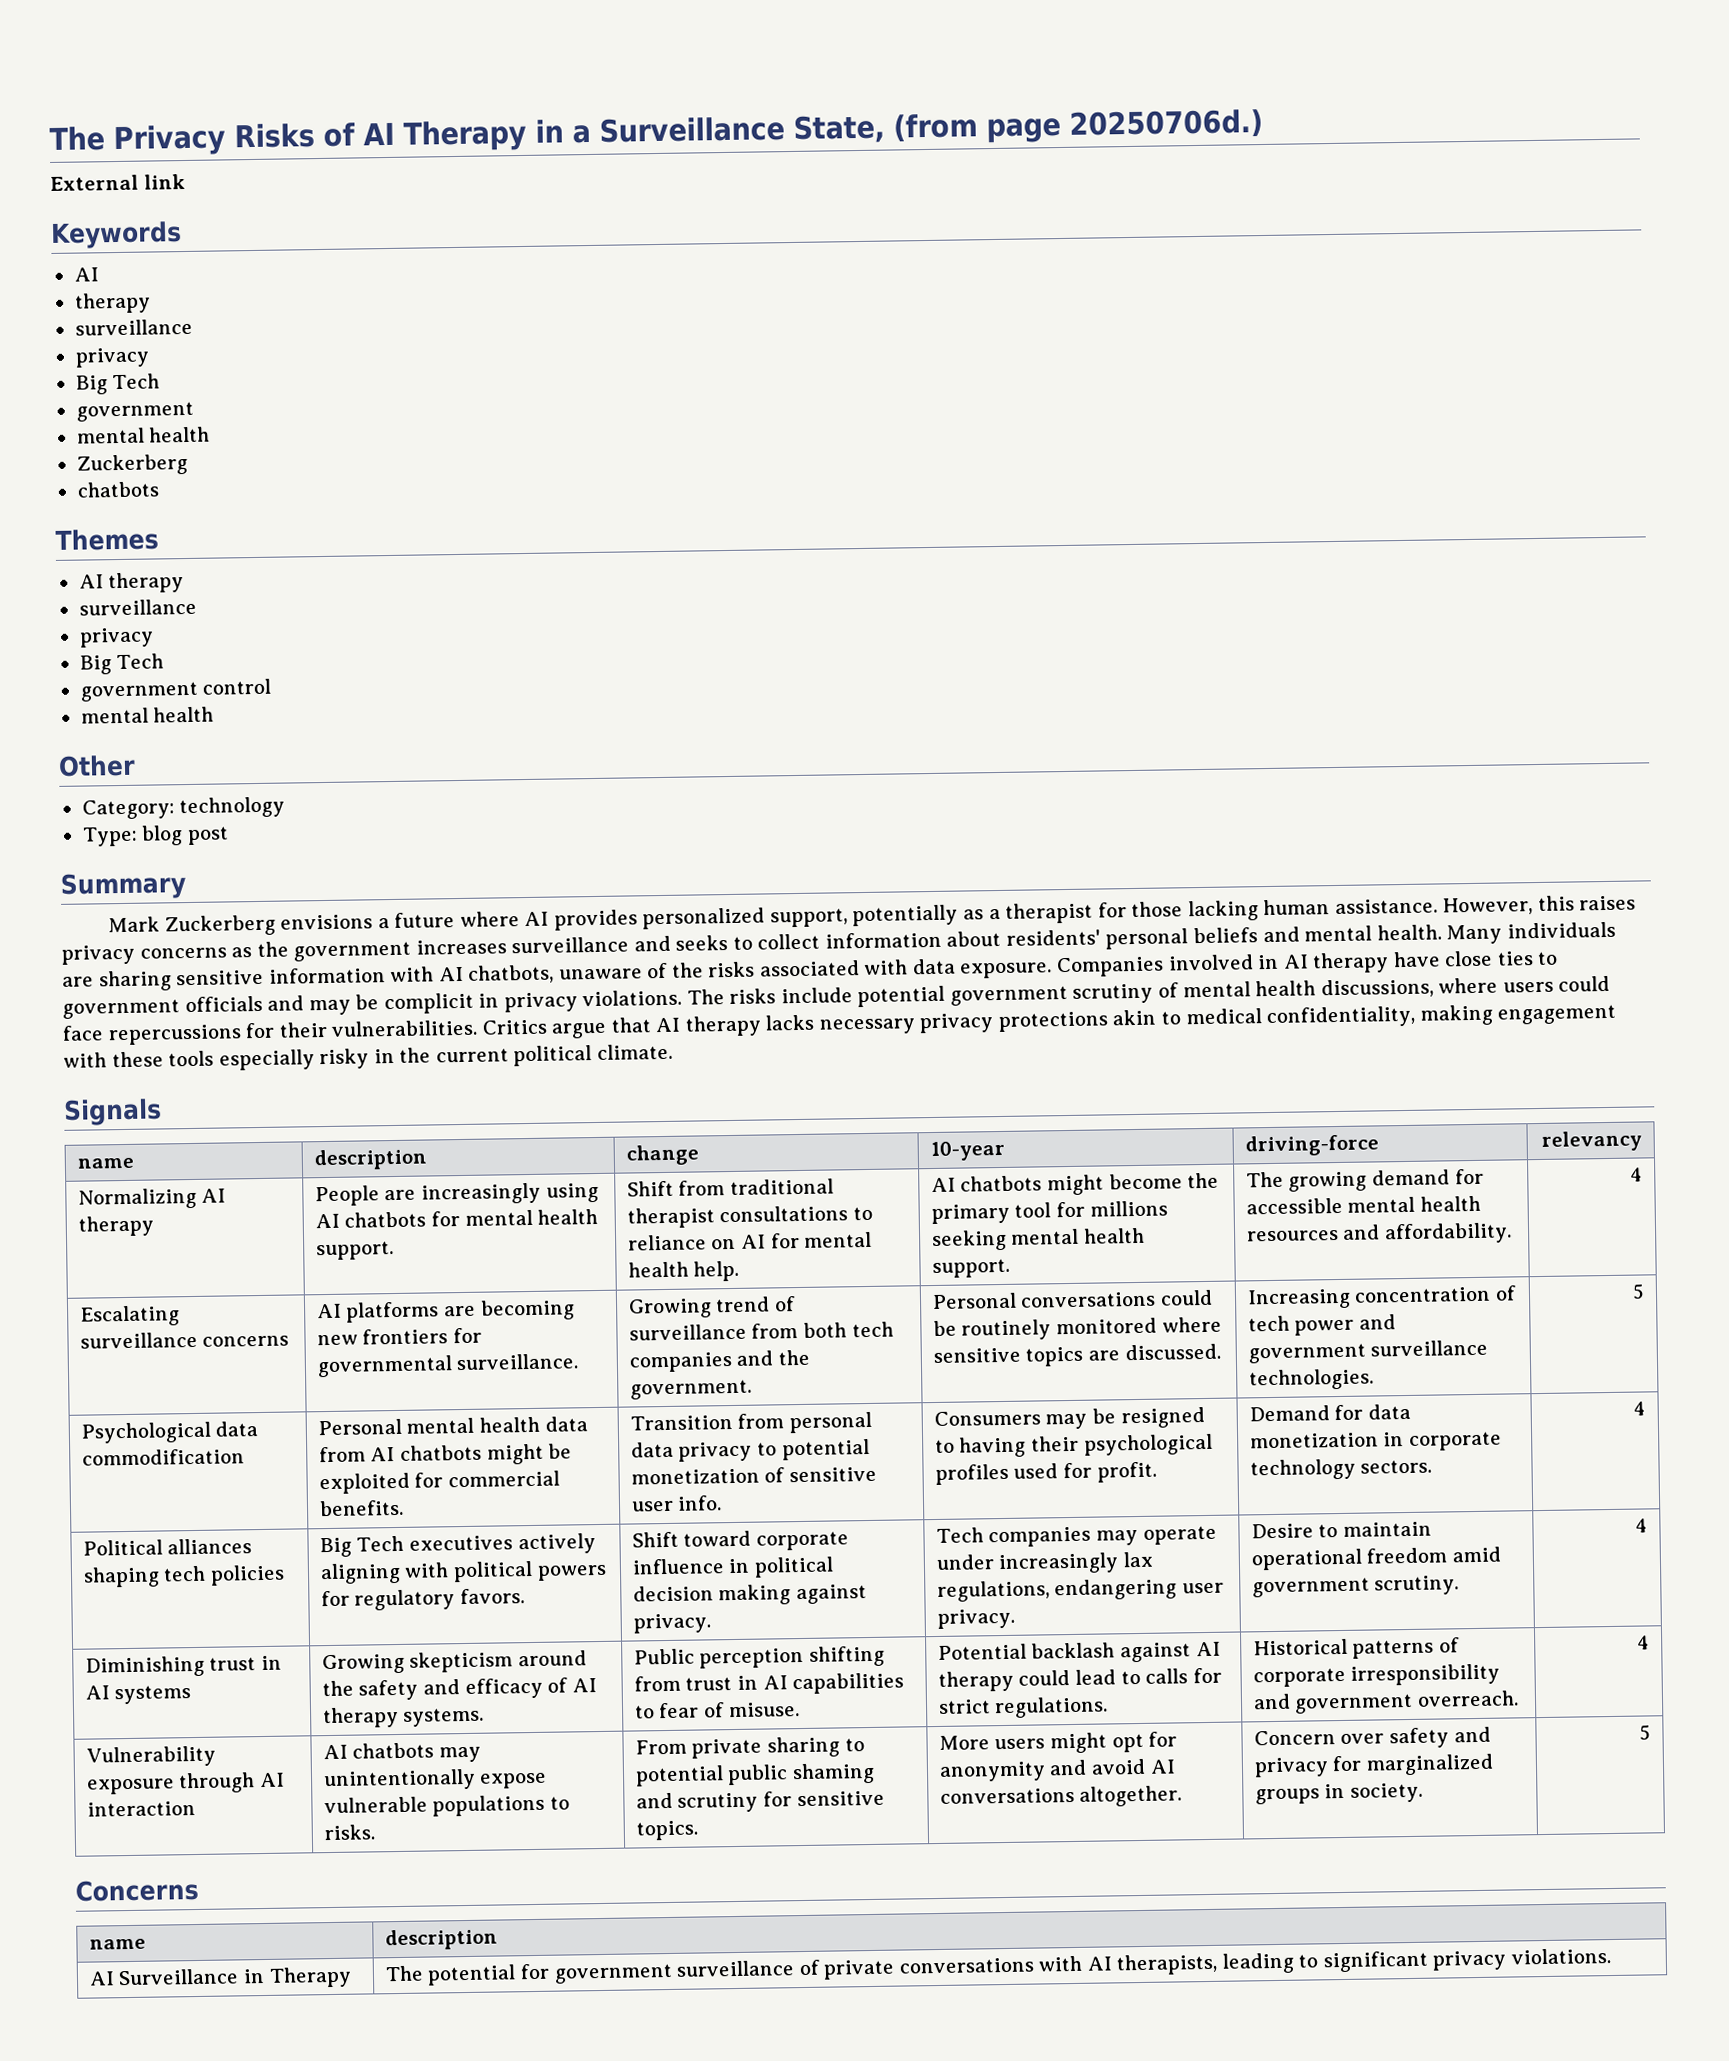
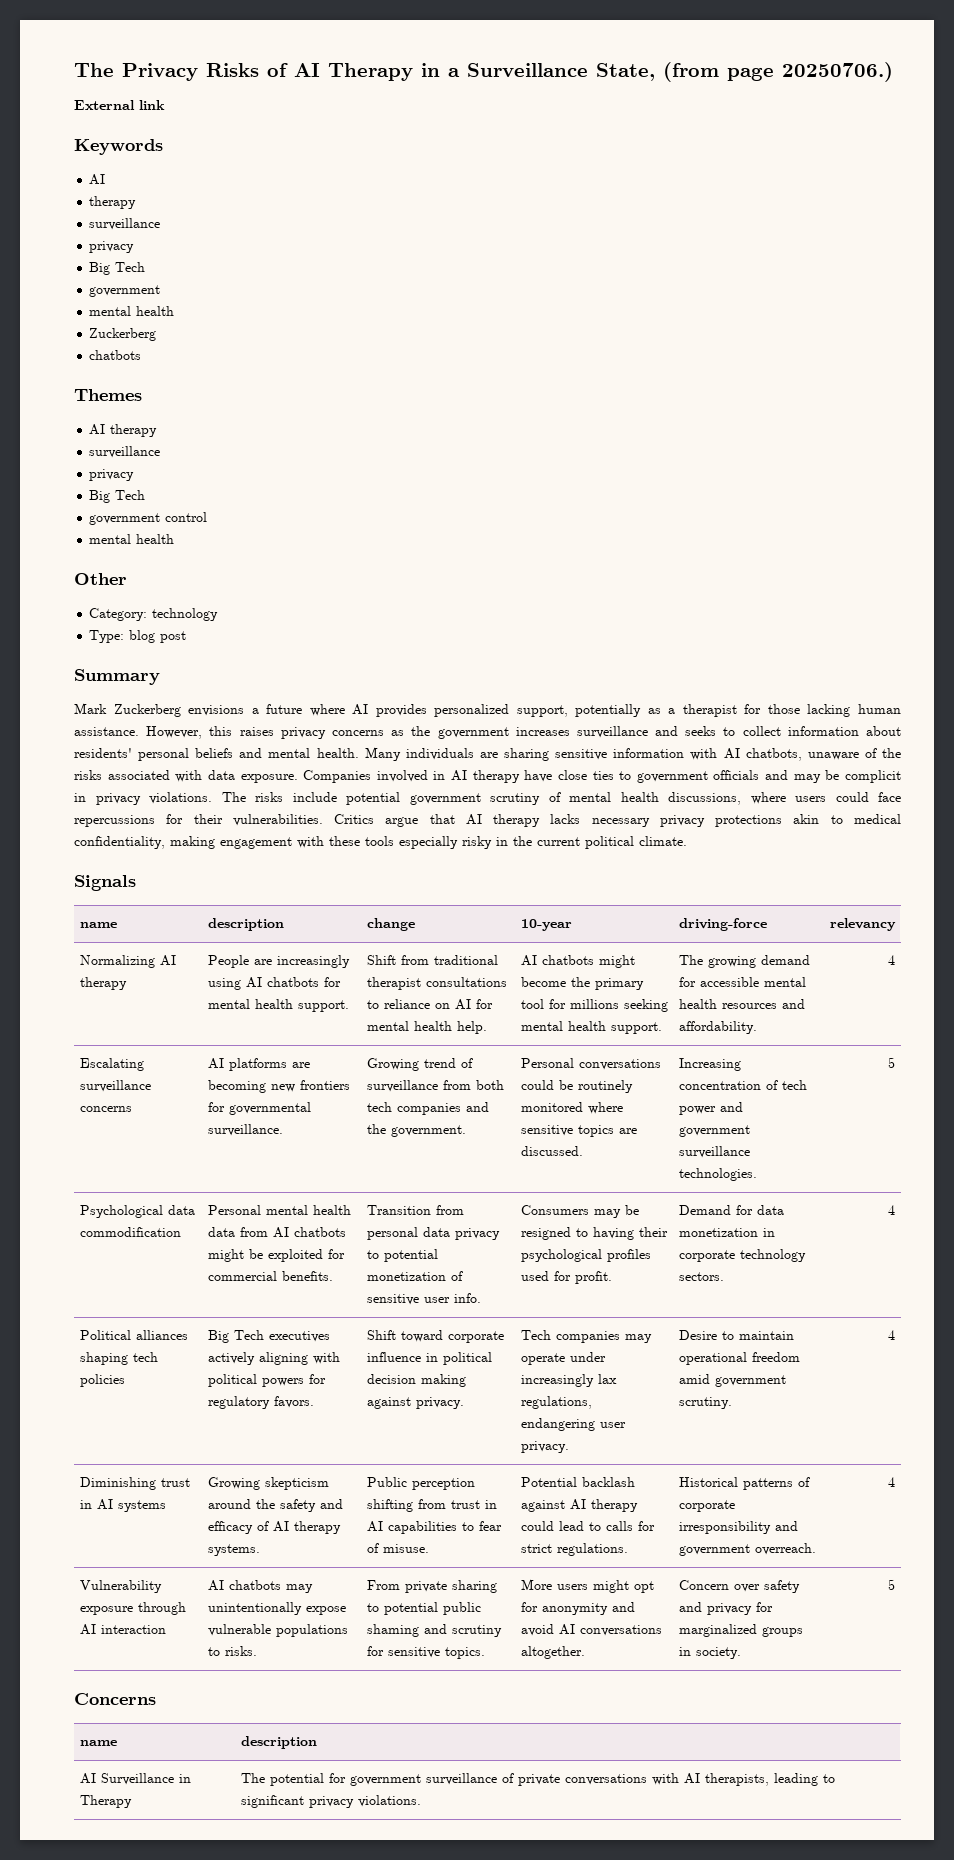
[1069,108,1263,139] 20250706d.) -> [782,62,893,82] 20250706.)

